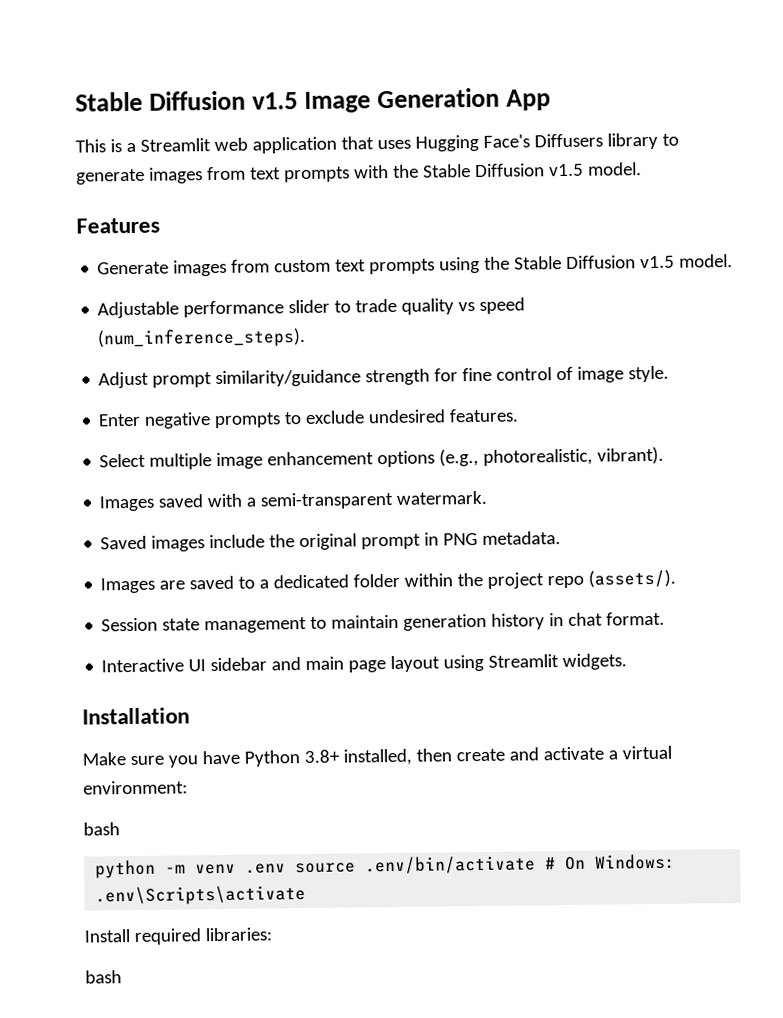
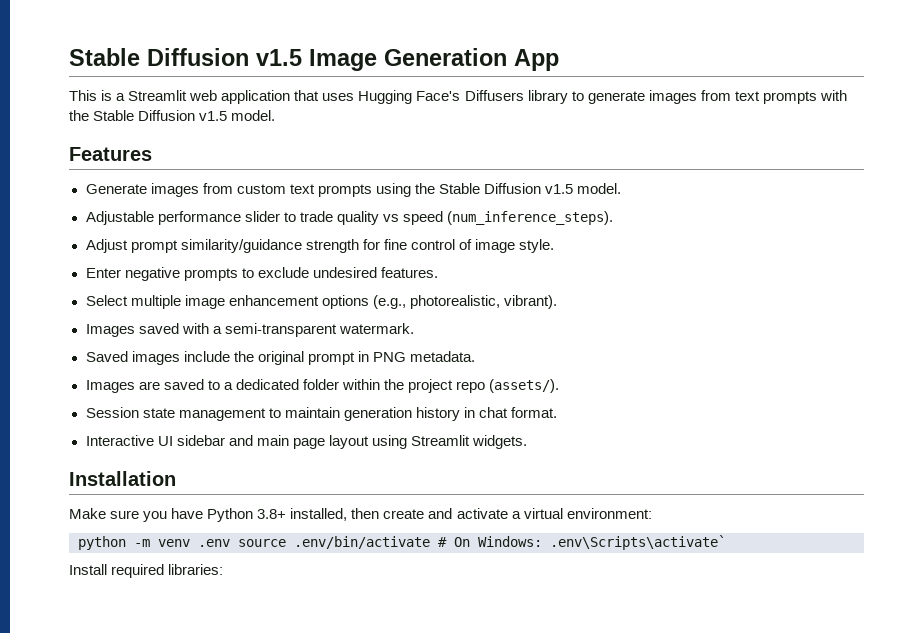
[83,822,120,836] // bash -> (652, 513) none
[95,885,307,906] .env\Scripts\activate -> [550,535,726,550] .env\Scripts\activate`
[85,970,122,984] // bash -> (224, 569) none

